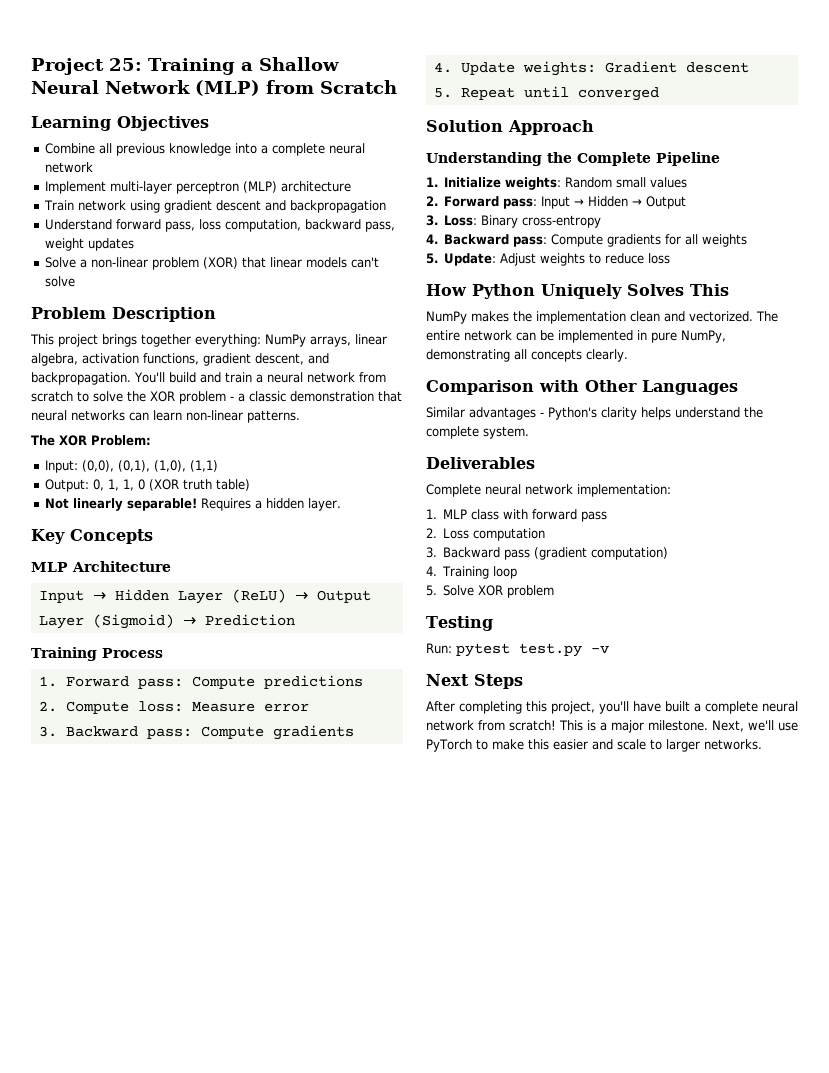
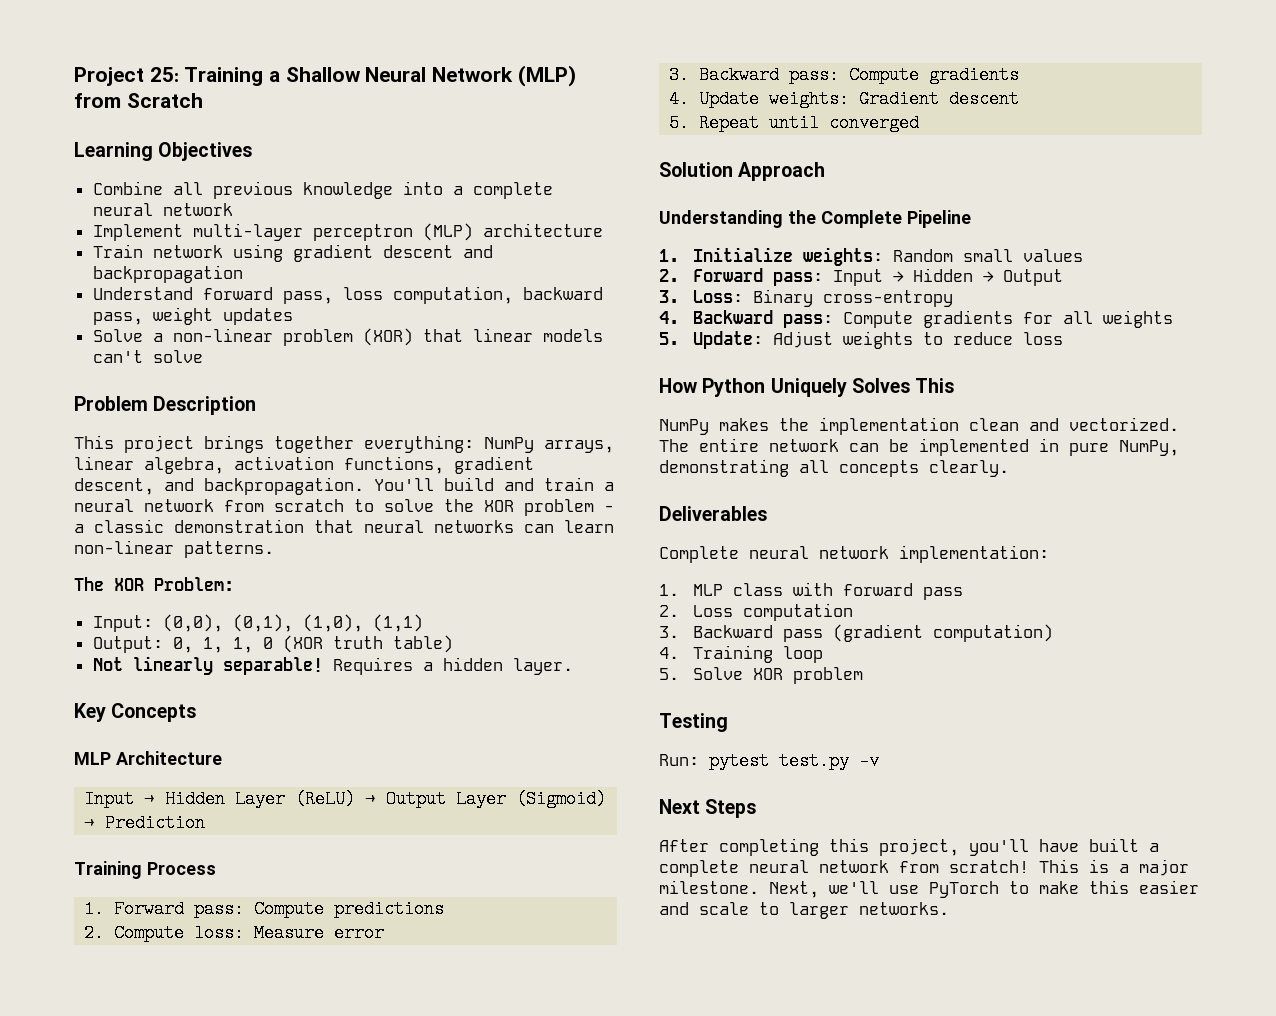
[426,380,738,395] [426,407,763,420] [426,426,529,439] // Comparison with Other Languages // Similar advantages - Python's clarity helps understand the complete system. -> (1009, 468) none

